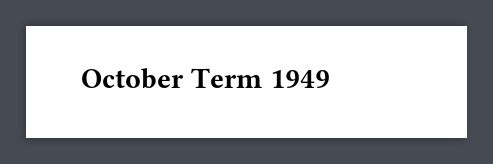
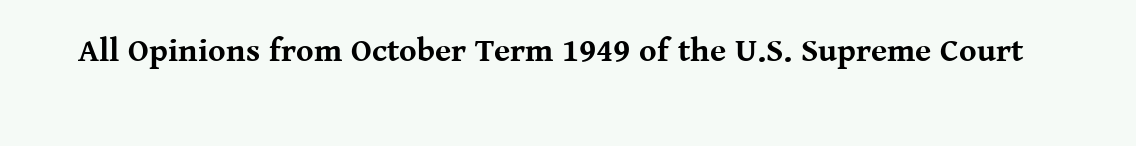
[81,68,330,89] October Term 1949 -> [78,36,1024,69] All Opinions from October Term 1949 of the U.S. Supreme Court

